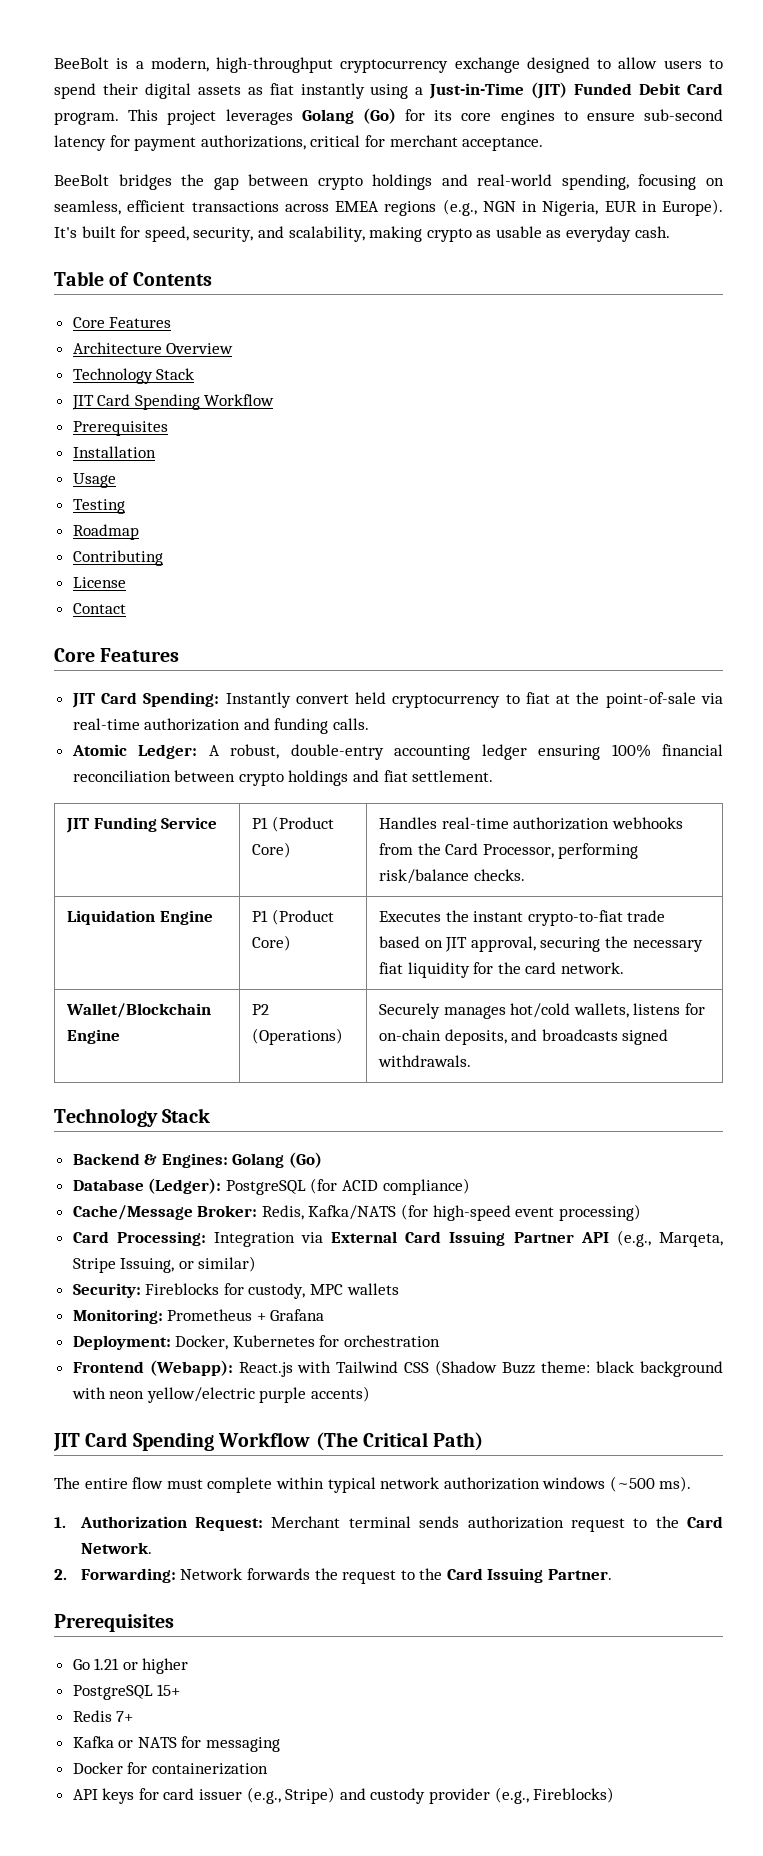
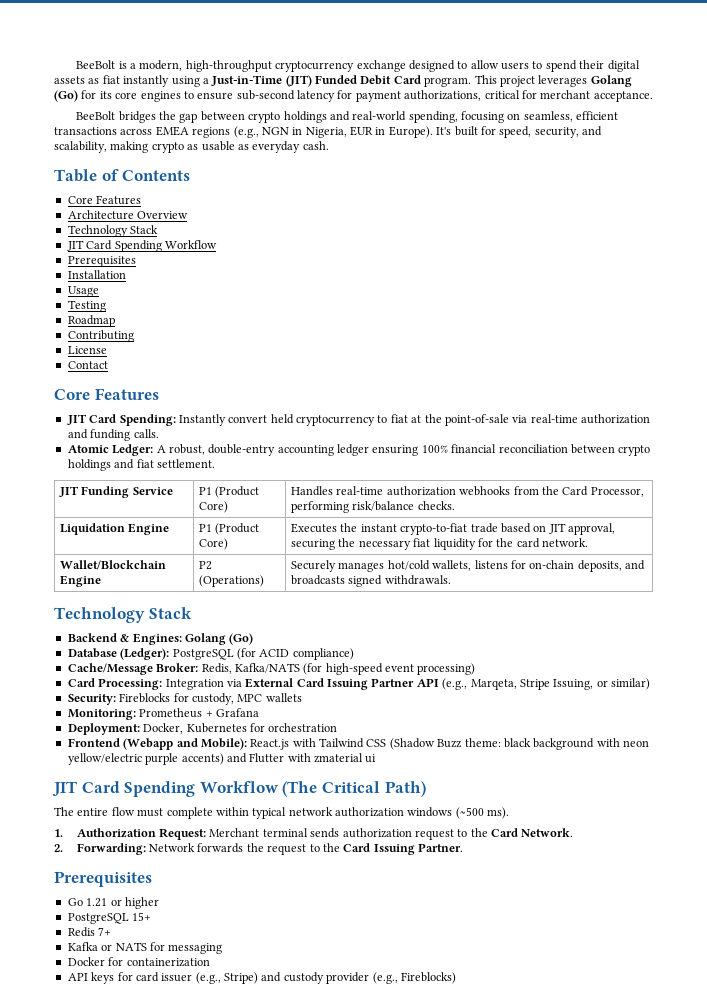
[149,1360,233,1376] (Webapp): -> [123,738,247,750] (Webapp and Mobile):
(371, 1394) none -> [226,753,377,763] and Flutter with zmaterial ui

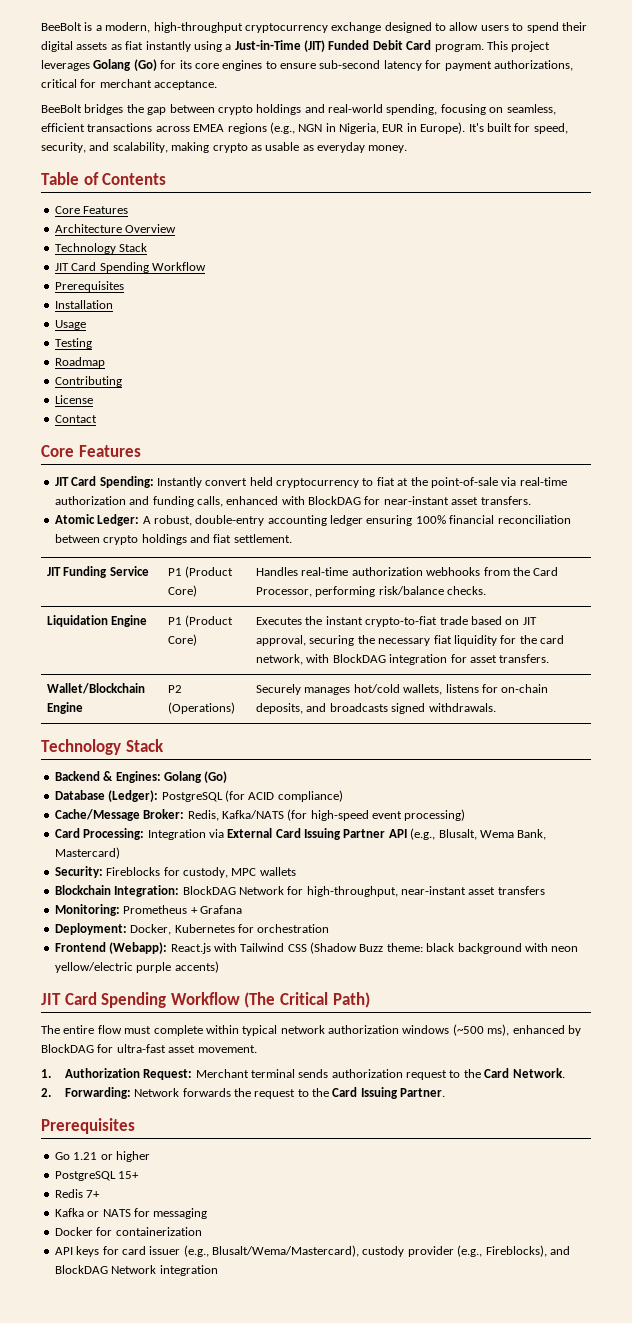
[302,141,329,150] cash. -> [368,145,408,153] money.
[133,429,159,438] calls. -> [196,496,531,507] calls, enhanced with BlockDAG for near-instant asset transfers.
[542,538,589,547] network. -> [256,654,550,665] network, with BlockDAG integration for asset transfers.
[470,678,650,690] Marqeta, Stripe Issuing, or similar) -> [438,829,547,840] [54,847,120,859] Blusalt, Wema Bank, Mastercard)
(302, 697) none -> [54,885,545,897] // Blockchain Integration: BlockDAG Network for high-throughput, near-instant asset transfers
[123,738,247,750] (Webapp and Mobile): -> [109,942,168,954] (Webapp):
[226,753,377,763] and Flutter with zmaterial ui -> (219, 967) none
[487,807,510,819] ms). -> [487,1024,581,1036] [41,1044,257,1053] ms), enhanced by BlockDAG for ultra-fast asset movement.
[224,972,282,984] Stripe) and -> [212,1245,359,1257] Blusalt/Wema/Mastercard),
[400,972,456,984] Fireblocks) -> [485,1245,570,1257] [54,1265,218,1276] Fireblocks), and BlockDAG Network integration

